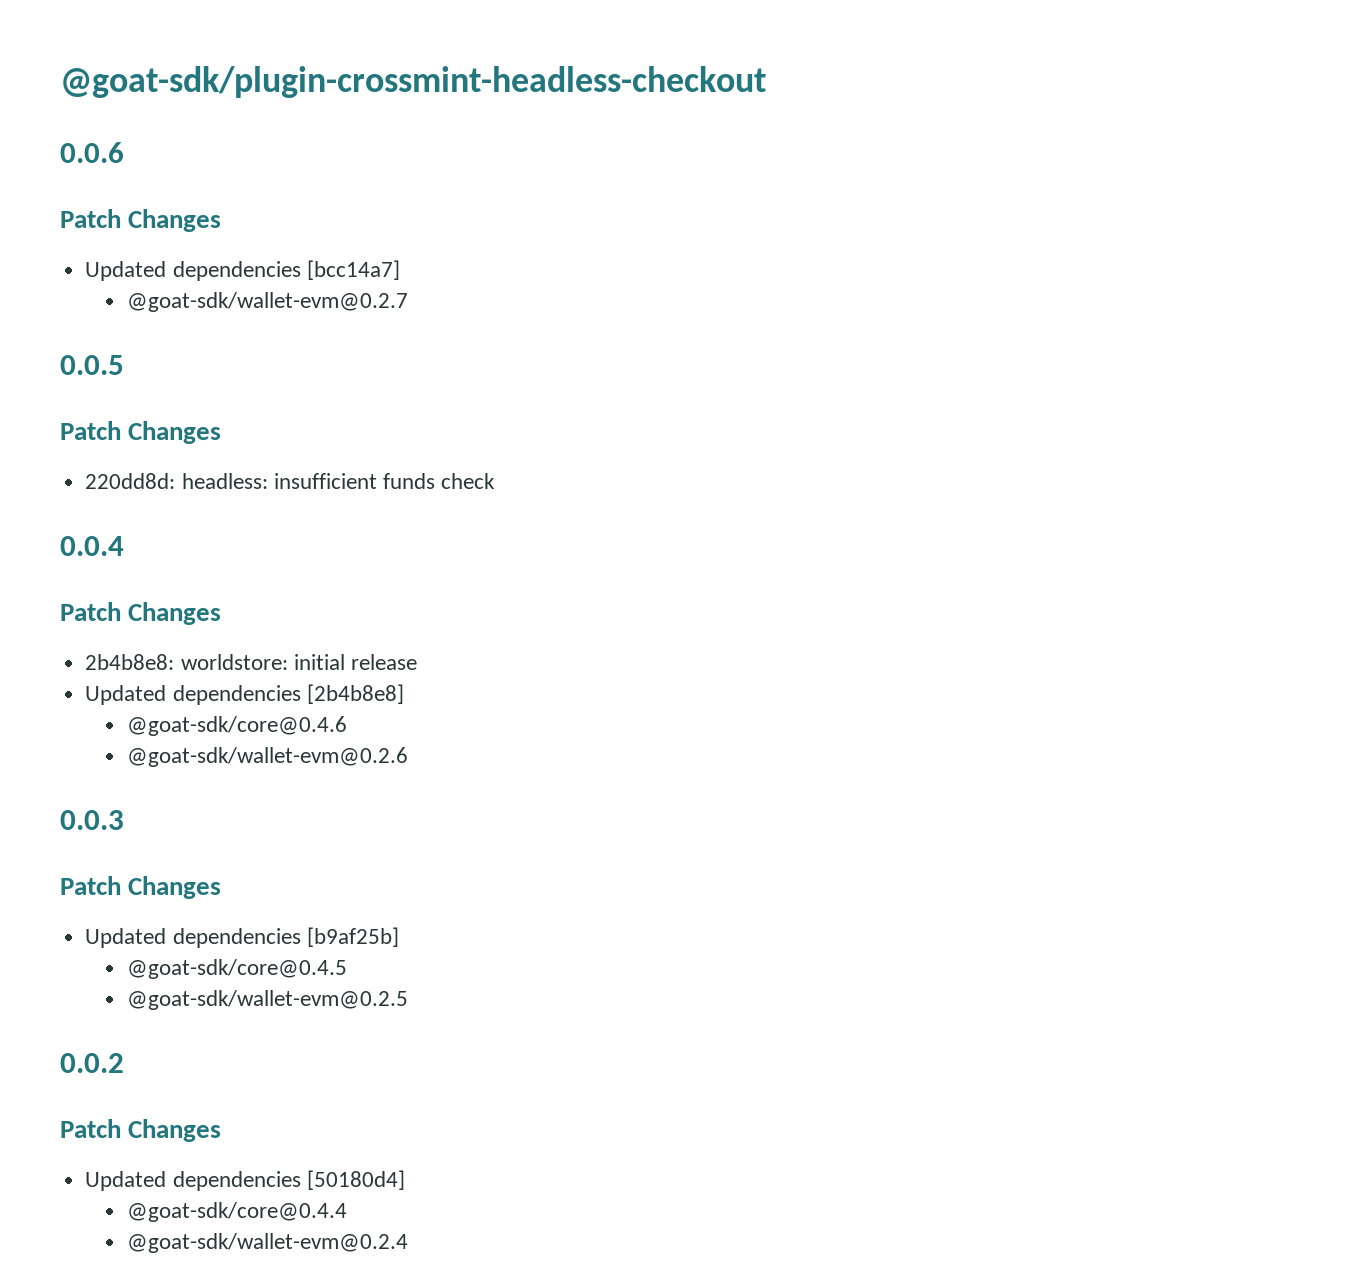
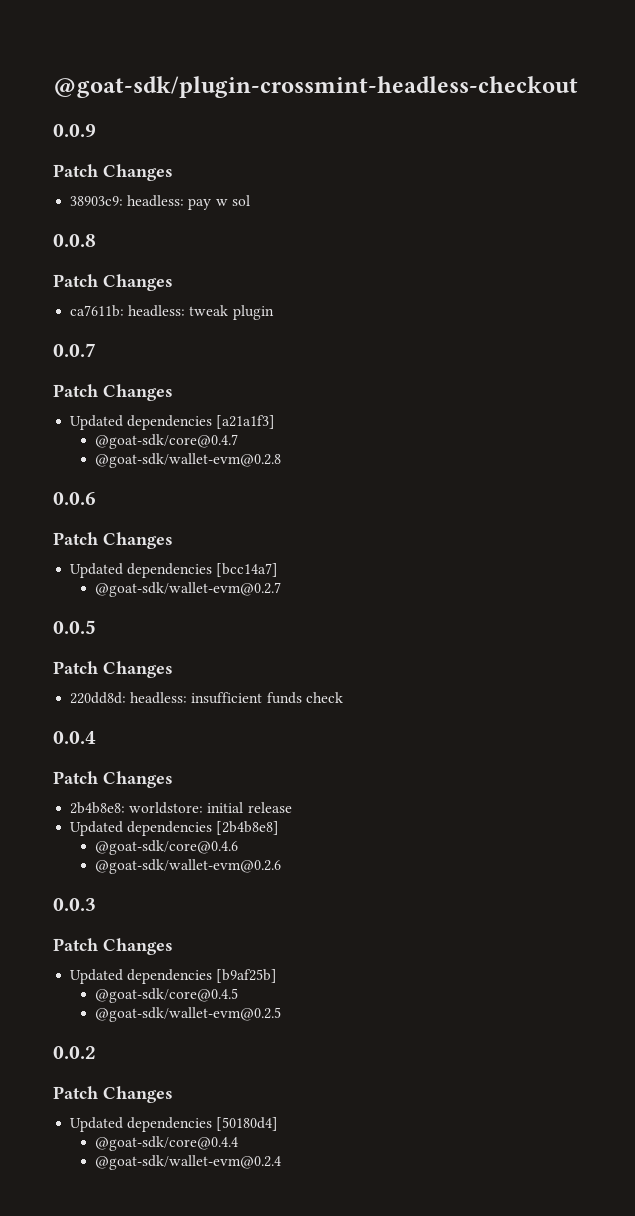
(766, 82) none -> [53,124,96,137] [53,164,173,181] [70,195,250,210] [53,234,96,247] [53,274,173,291] [70,305,274,320] [53,343,96,357] [53,384,173,401] [70,415,276,430] [95,434,239,449] [95,453,282,468] // 0.0.9 // Patch Changes // 38903c9: headless: pay w sol // 0.0.8 // Patch Changes // ca7611b: headless: tweak plugin // 0.0.7 // Patch Changes // Updated dependencies [a21a1f3] // @goat-sdk/core@0.4.7 // @goat-sdk/wallet-evm@0.2.8

